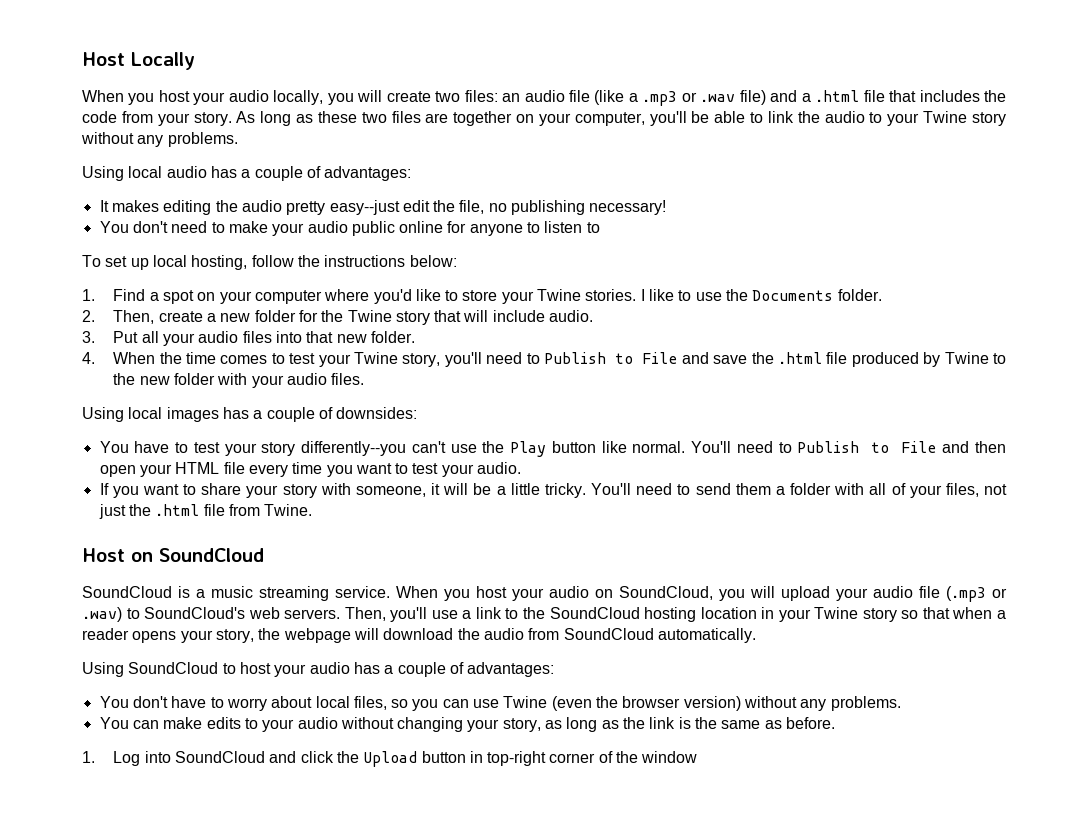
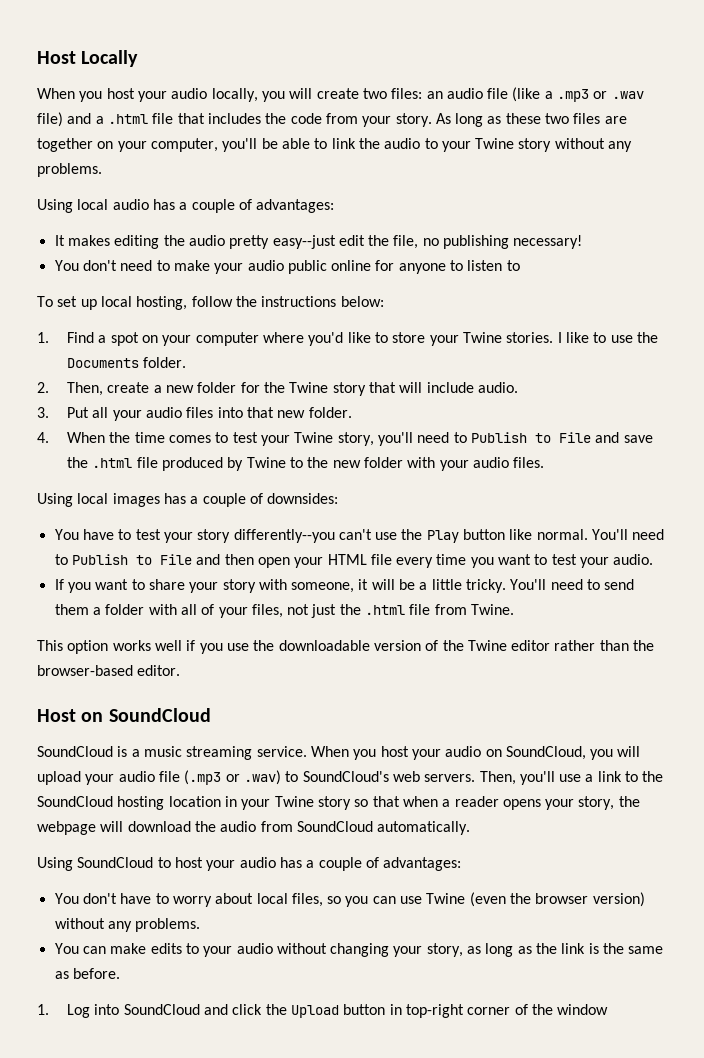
(313, 510) none -> [37,640,655,654] [37,665,181,676] // This option works well if you use the downloadable version of the Twine editor rather than the browser-based editor.

